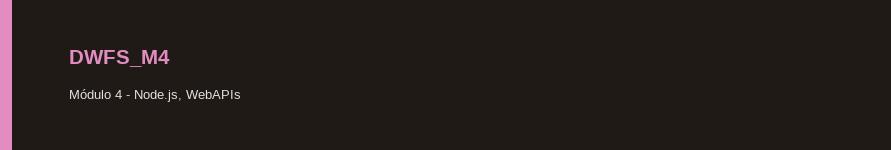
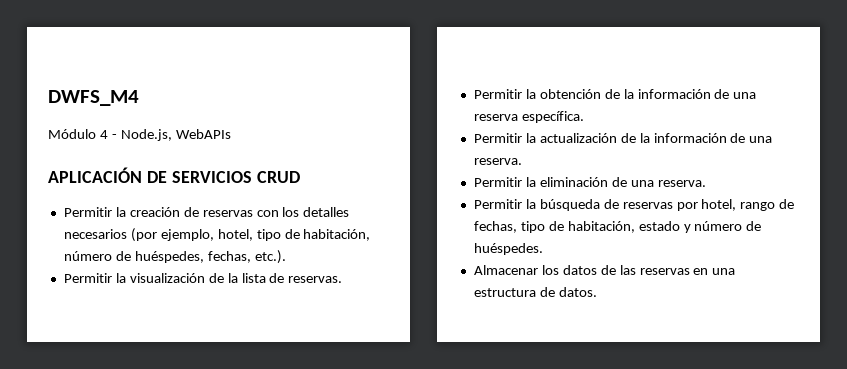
(241, 94) none -> [48,167,300,183] [63,207,350,217] [63,228,371,242] [63,250,286,264] [63,273,343,283] [473,89,757,99] [473,111,584,123] [473,133,773,143] [473,158,522,165] [473,177,706,187] [473,199,795,211] [473,221,762,233] [473,243,543,255] [473,265,736,275] [473,287,597,297] // APLICACIÓN DE SERVICIOS CRUD // Permitir la creación de reservas con los detalles necesarios (por ejemplo, hotel, tipo de habitación, número de huéspedes, fechas, etc.). // Permitir la visualización de la lista de reservas. // Permitir la obtención de la información de una reserva específica. // Permitir la actualización de la información de una reserva. // Permitir la eliminación de una reserva. // Permitir la búsqueda de reservas por hotel, rango de fechas, tipo de habitación, estado y número de huéspedes. // Almacenar los datos de las reservas en una estructura de datos.

